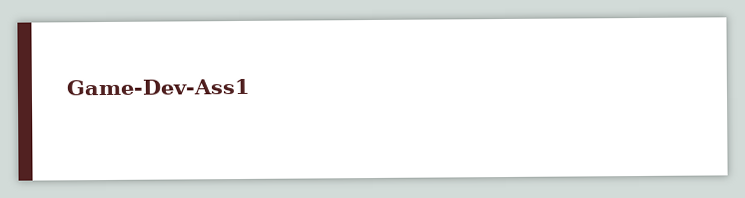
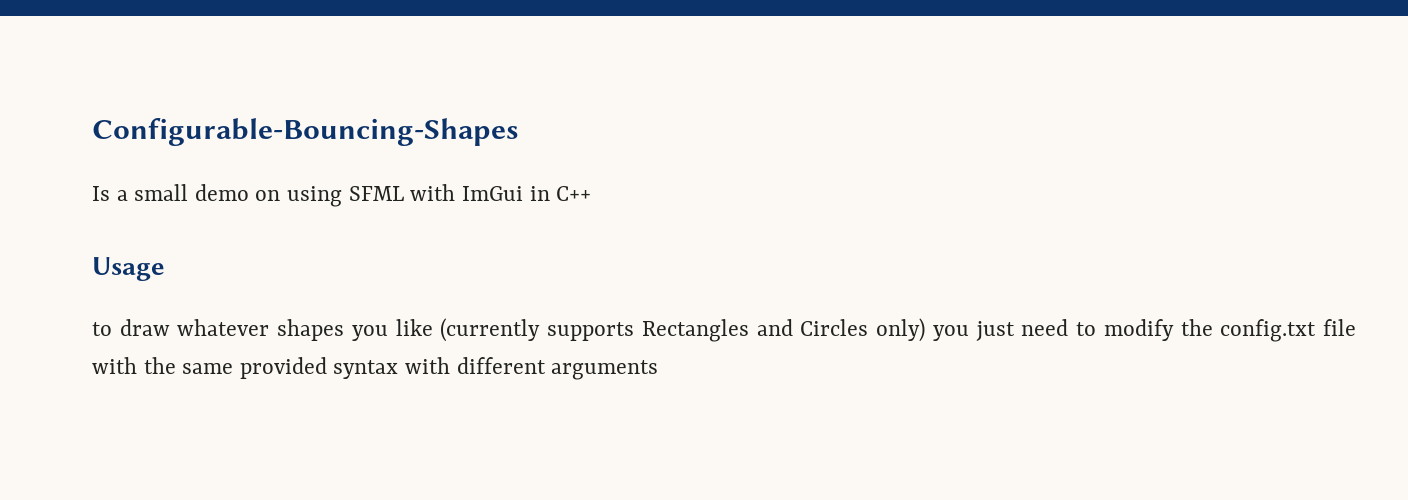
[66,78,250,96] Game-Dev-Ass1 -> [92,118,519,146] [92,184,592,207] [92,257,165,281] [92,318,1356,342] [92,357,659,380] Configurable-Bouncing-Shapes // Is a small demo on using SFML with ImGui in C++ // Usage // to draw whatever shapes you like (currently supports Rectangles and Circles only) you just need to modify the config.txt file with the same provided syntax with different arguments

